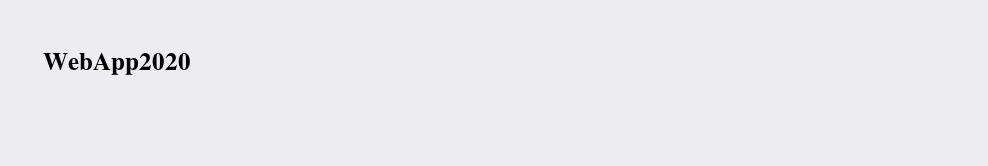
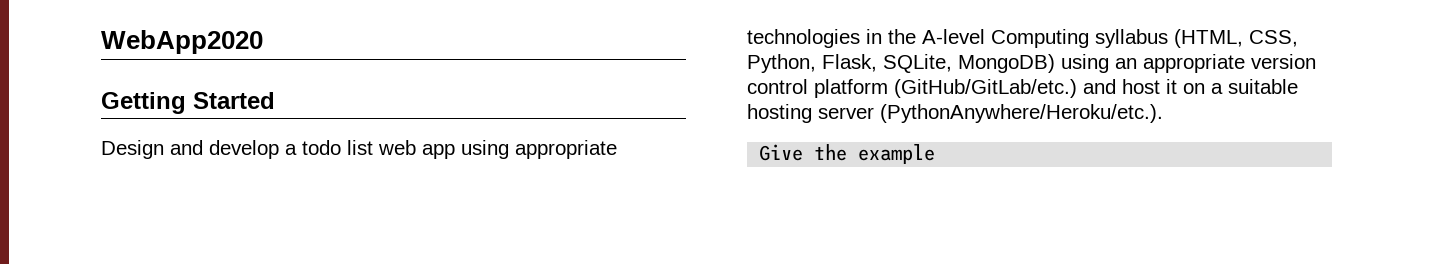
(191, 64) none -> [101,92,275,114] [101,140,617,159] [747,29,1298,48] [747,54,1316,73] [747,79,1298,98] [747,104,1163,123] [759,144,936,164] // Getting Started // Design and develop a todo list web app using appropriate technologies in the A-level Computing syllabus (HTML, CSS, Python, Flask, SQLite, MongoDB) using an appropriate version control platform (GitHub/GitLab/etc.) and host it on a suitable hosting server (PythonAnywhere/Heroku/etc.). // Give the example

